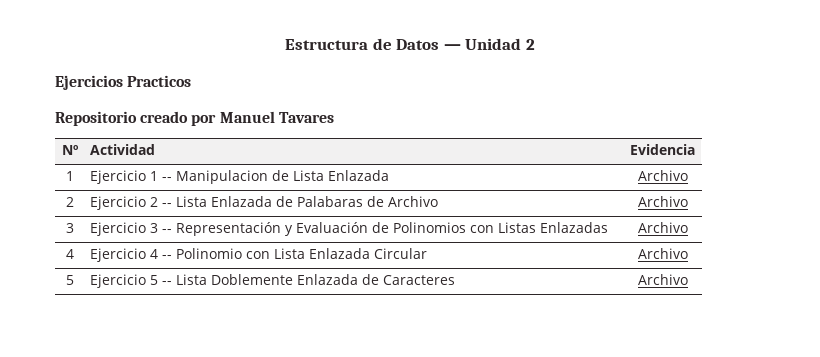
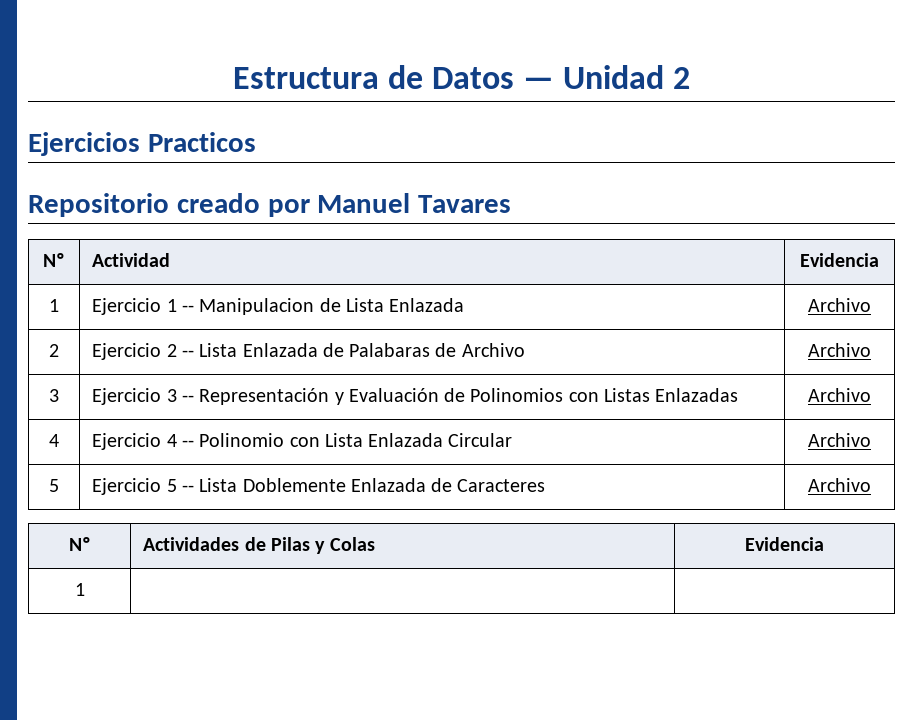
(688, 279) none -> [68,537,91,551] [143,537,375,554] [745,537,824,551] [74,583,85,596] // Nº | Actividades de Pilas y Colas | Evidencia // 1 | |

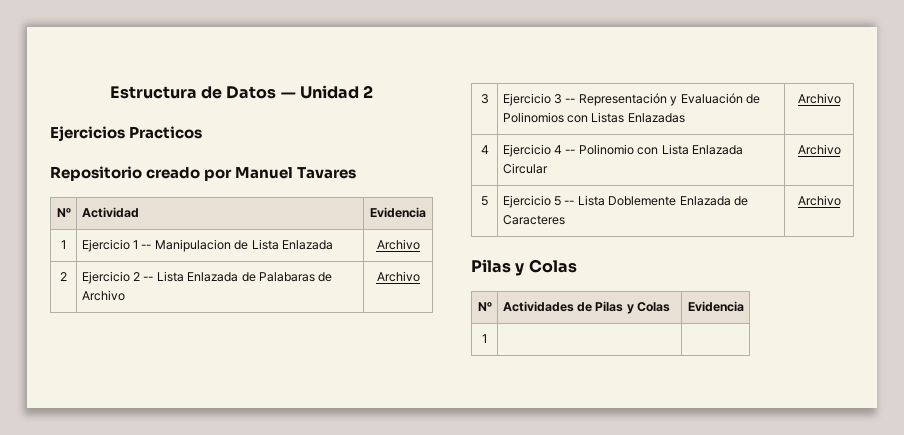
(871, 485) none -> [471,259,577,276] // Pilas y Colas

